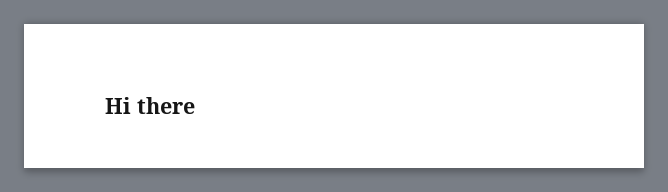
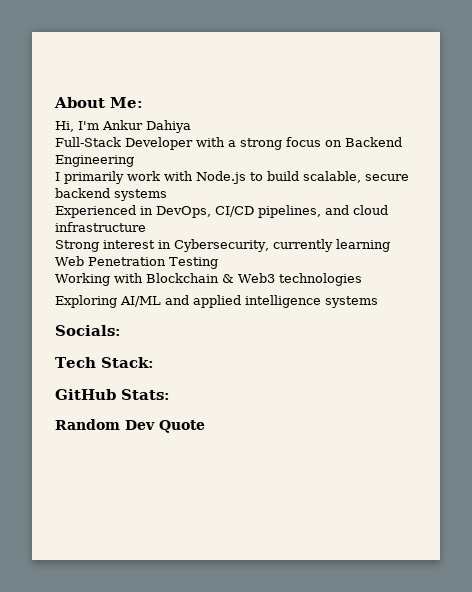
[105,97,195,114] Hi there -> [54,97,143,108] [55,120,191,133] [55,137,402,150] [55,155,134,167] [55,171,409,184] [55,188,167,201] [55,205,388,218] [55,222,146,232] [55,239,390,252] [55,256,218,269] [55,273,362,286] [55,295,378,308] [55,325,121,336] [55,357,154,368] [55,389,170,400] [55,419,205,433] About Me: // Hi, I'm Ankur Dahiya // Full-Stack Developer with a strong focus on Backend Engineering // I primarily work with Node.js to build scalable, secure backend systems // Experienced in DevOps, CI/CD pipelines, and cloud infrastructure // Strong interest in Cybersecurity, currently learning Web Penetration Testing // Working with Blockchain & Web3 technologies // Exploring AI/ML and applied intelligence systems // Socials: // Tech Stack: // GitHub Stats: // Random Dev Quote

